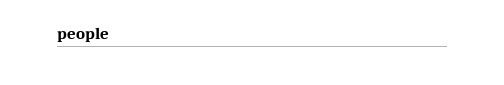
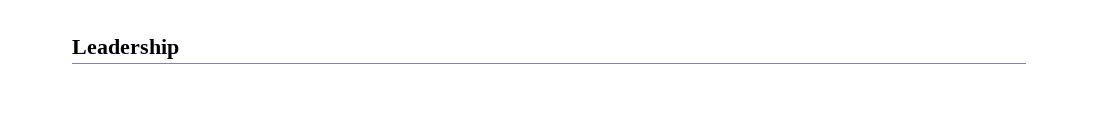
[57,27,109,42] people -> [72,39,179,59] Leadership

